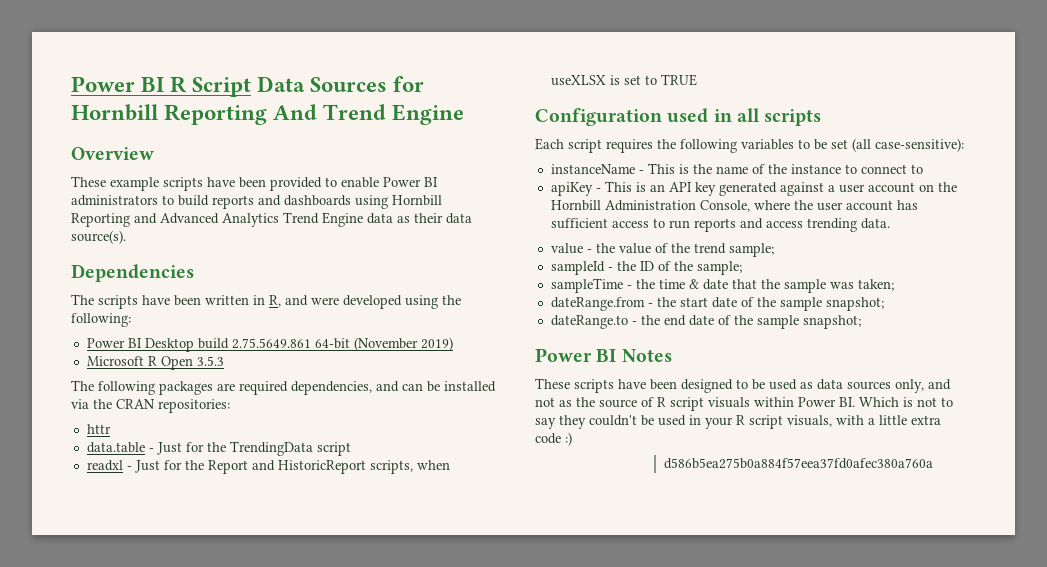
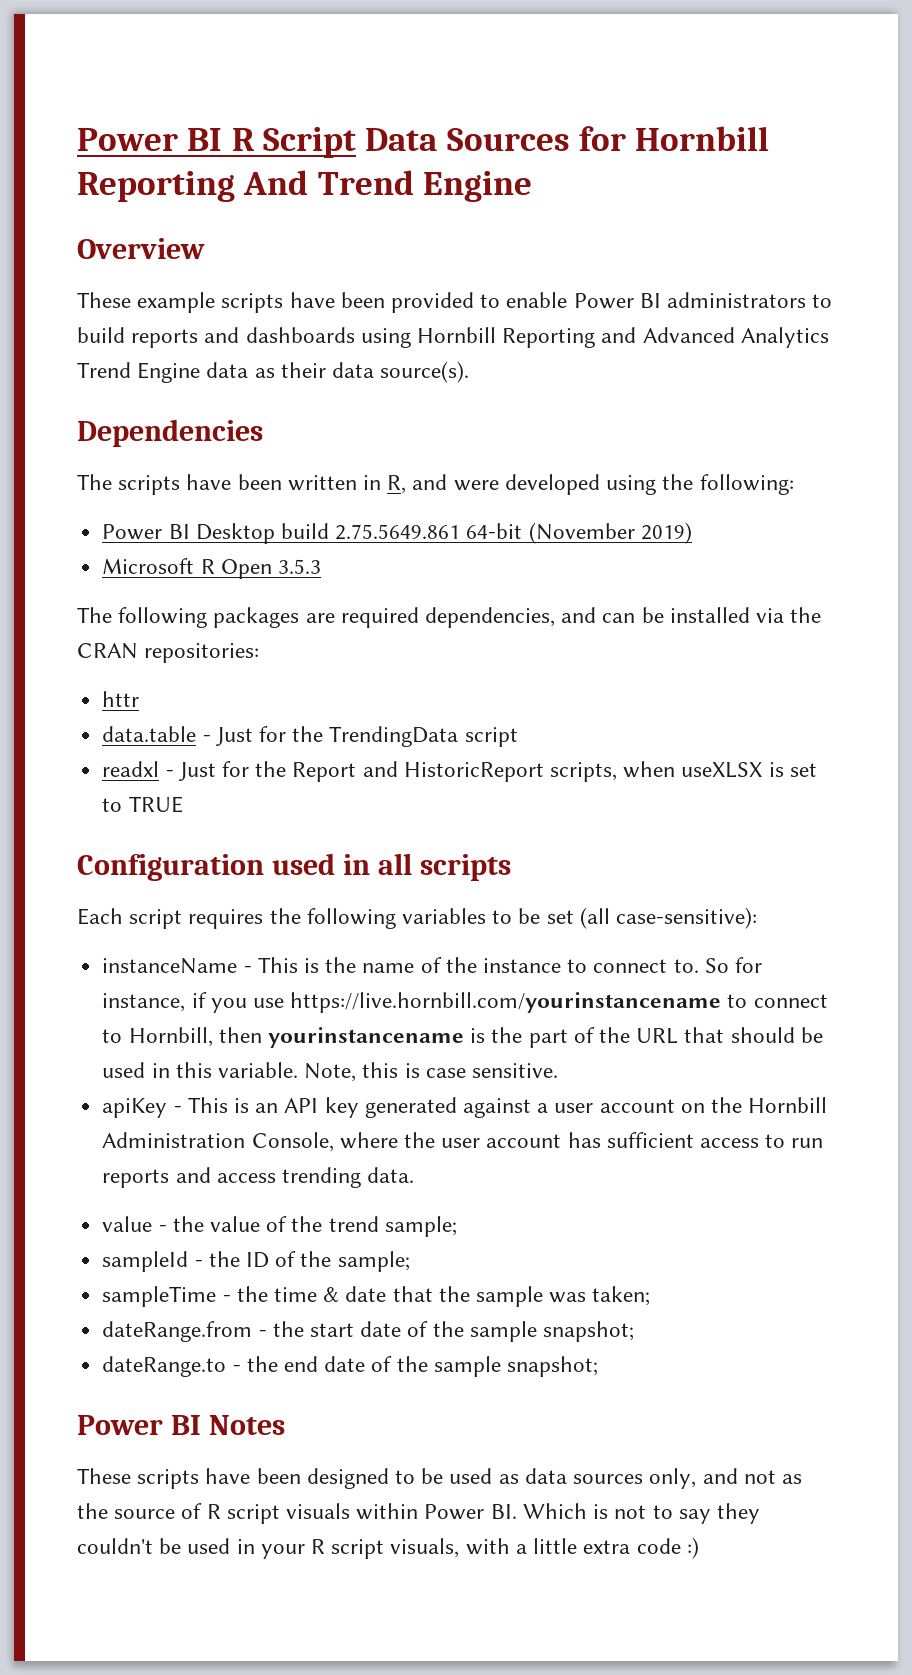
[910,164,923,174] to -> [673,957,763,973] [102,992,828,1013] [102,1027,823,1048] [102,1062,558,1082] to. So for instance, if you use https://live.hornbill.com/yourinstancename to connect to Hornbill, then yourinstancename is the part of the URL that should be used in this variable. Note, this is case sensitive.
[664,458,933,469] // d586b5ea275b0a884f57eea37fd0afec380a760a -> (699, 1548) none

